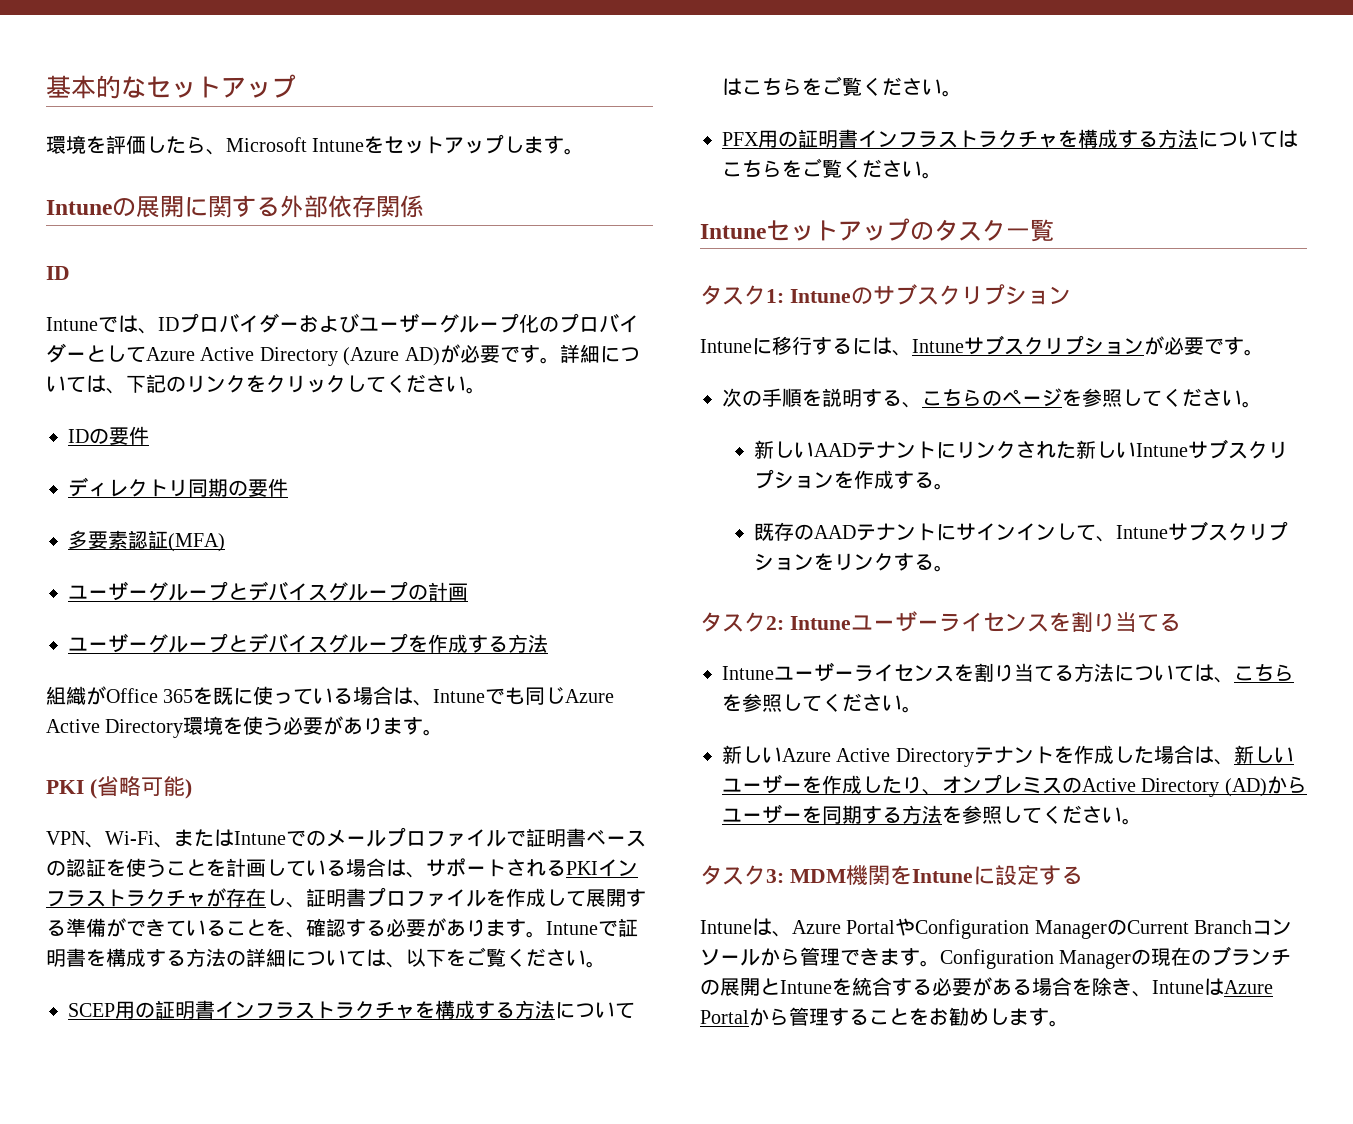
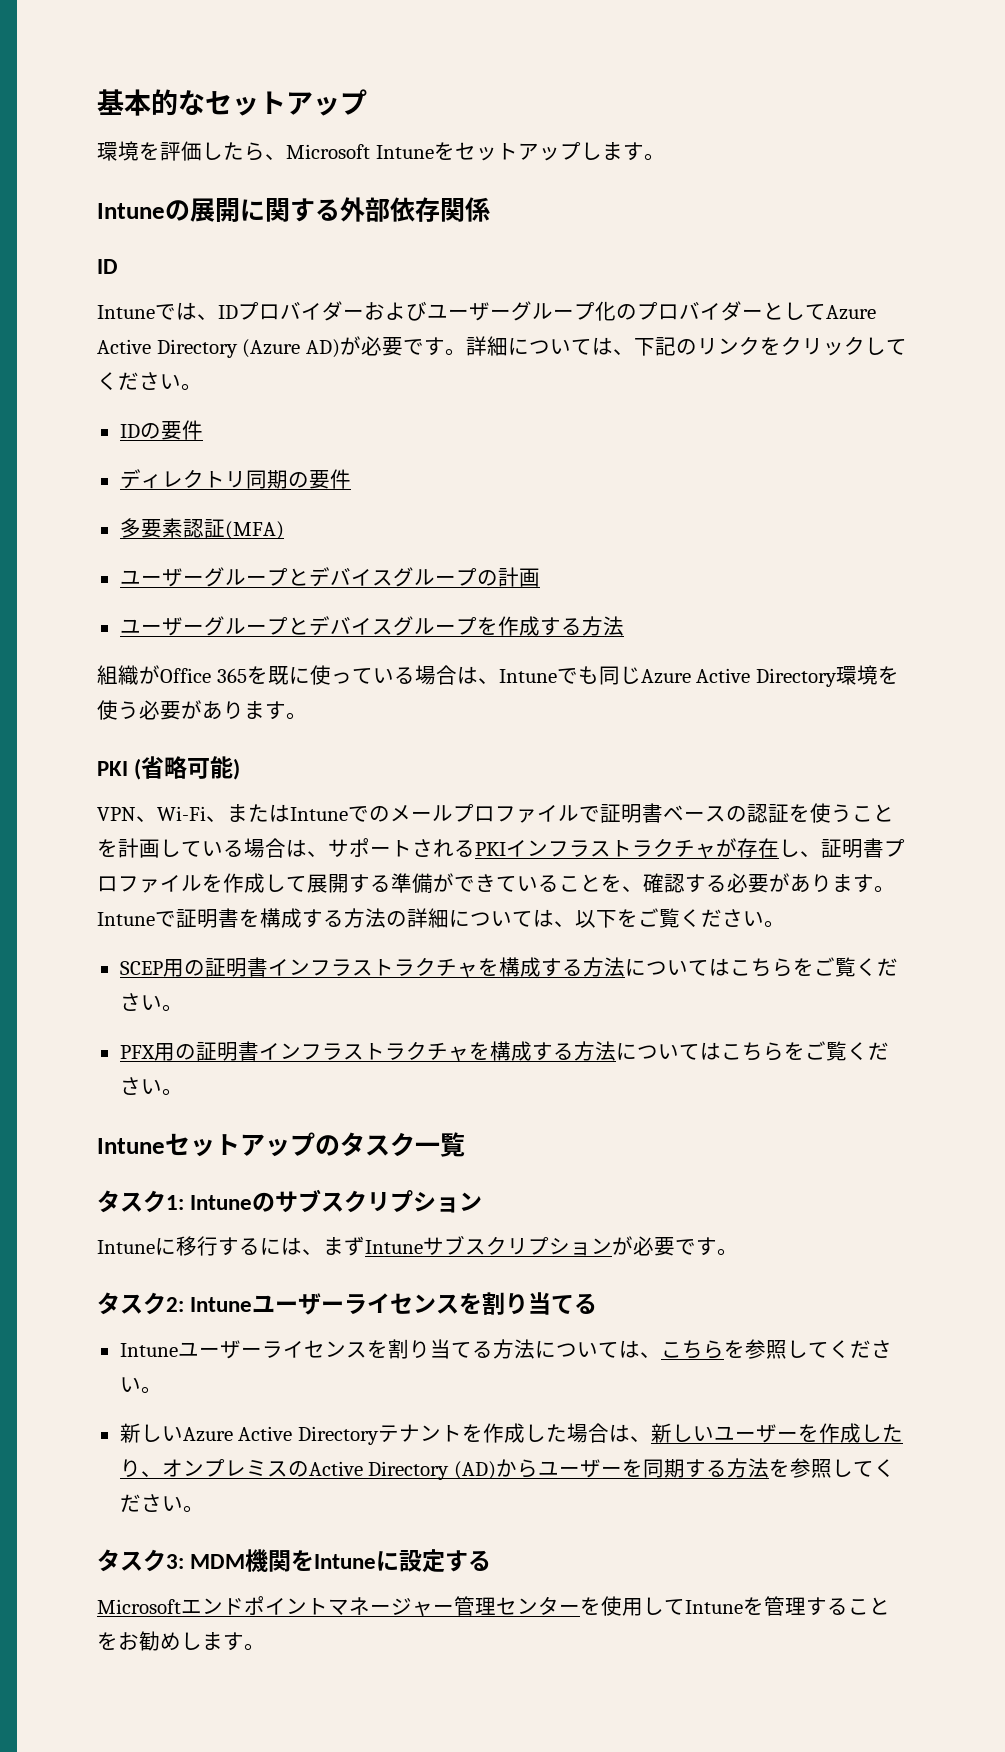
(912, 353) none -> [323,1236,365,1256] まず
[722,388,1262,408] [753,439,1288,459] [753,469,954,490] [753,521,1288,542] [753,553,954,572] // 次の手順を説明する、こちらのページを参照してください。 // 新しいAADテナントにリンクされた新しいIntuneサブスクリプションを作成する。 // 既存のAADテナントにサインインして、Intuneサブスクリプションをリンクする。 -> (738, 1252) none
[700,918,1293,939] [700,946,1292,969] [700,977,1273,997] [700,1008,789,1026] Intuneは、Azure PortalやConfiguration ManagerのCurrent Branchコンソールから管理できます。Configuration Managerの現在のブランチの展開とIntuneを統合する必要がある場合を除き、IntuneはAzure Portalから -> [97,1596,764,1616] Microsoftエンドポイントマネージャー管理センターを使用してIntuneを

